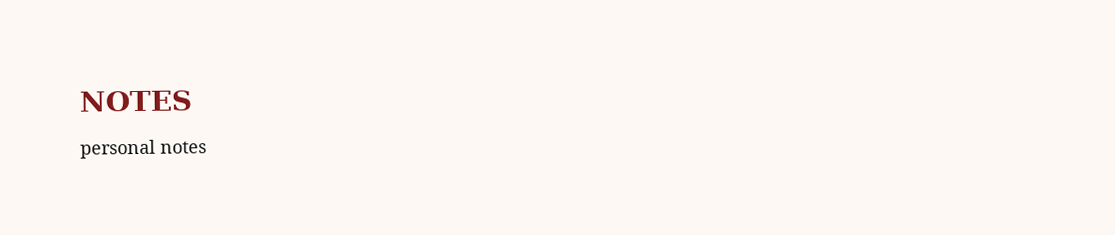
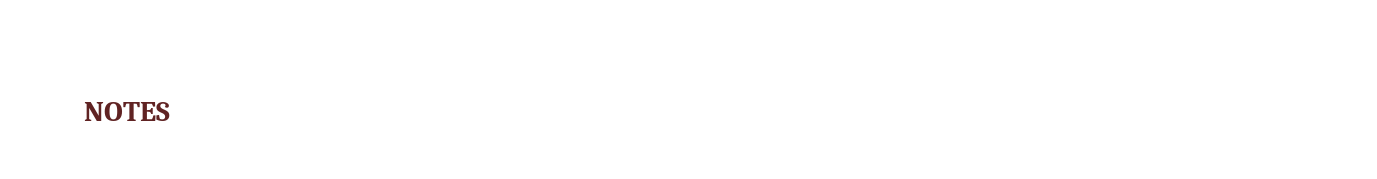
[80,139,207,159] // personal notes -> (170, 111) none

